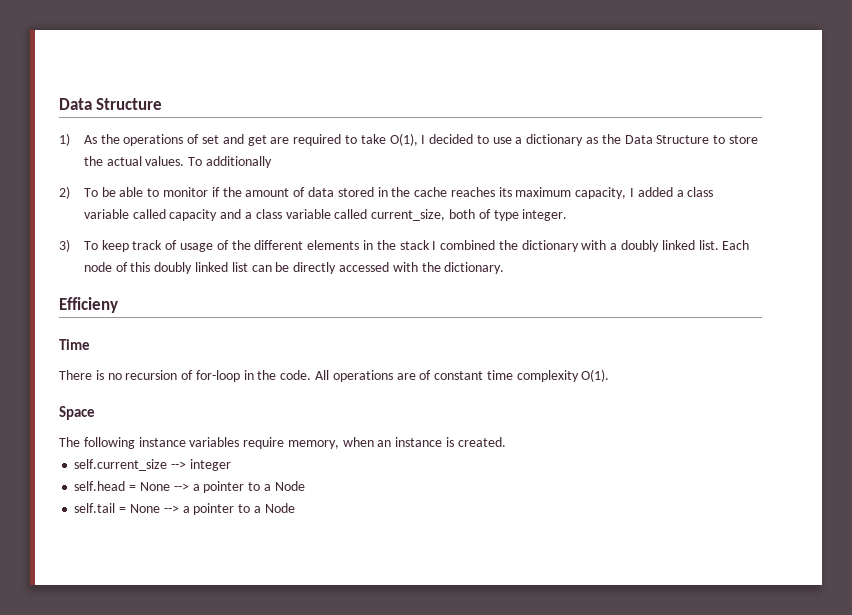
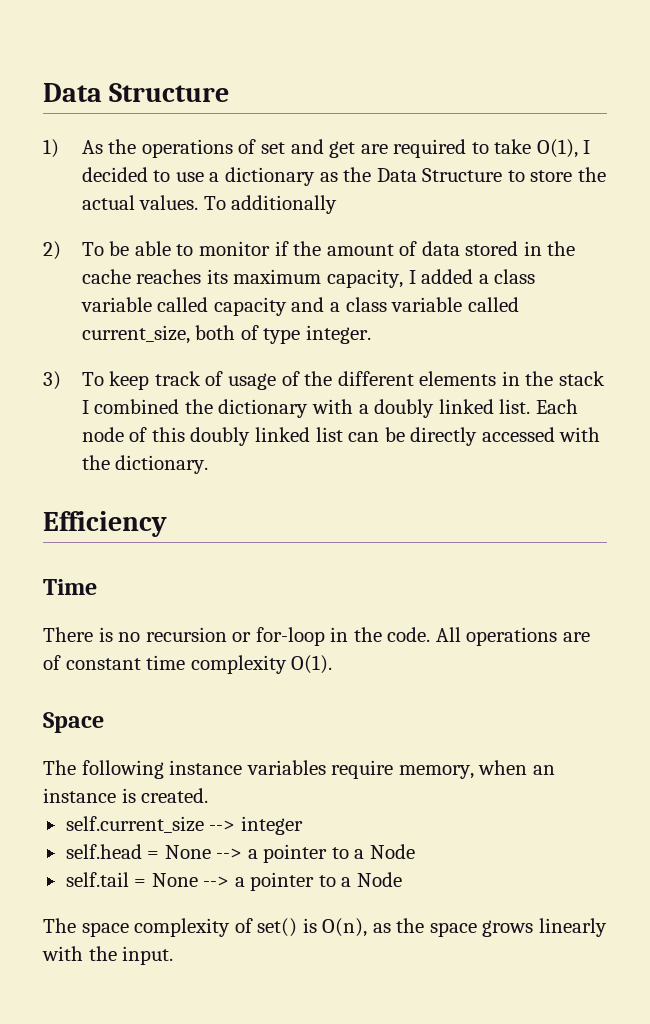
[59,297,118,313] Efficieny -> [43,511,167,537] Efficiency
[181,370,194,380] of -> [232,632,252,642] or
(295, 508) none -> [43,918,607,937] [42,946,174,965] // The space complexity of set() is O(n), as the space grows linearly with the input.

